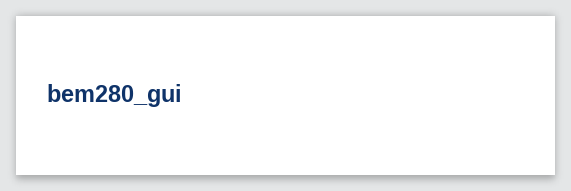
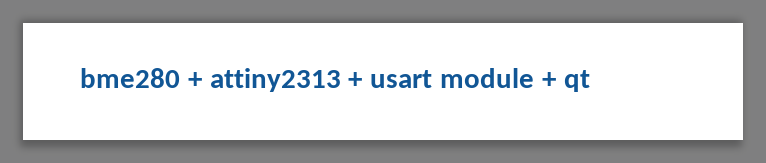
[47,84,182,107] bem280_gui -> [80,68,590,92] bme280 + attiny2313 + usart module + qt

